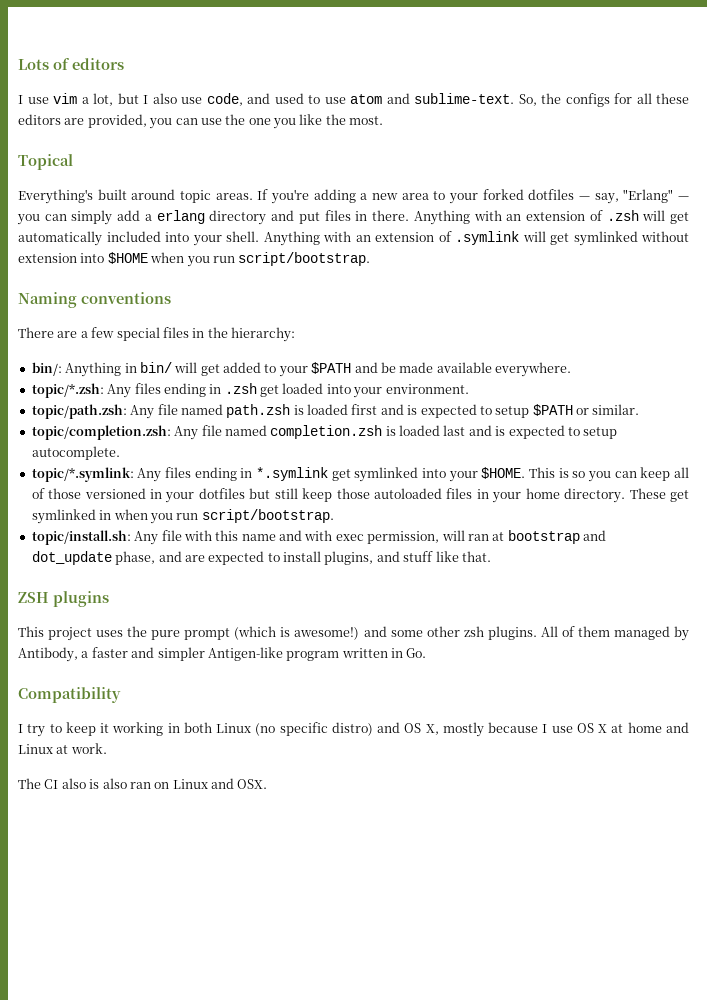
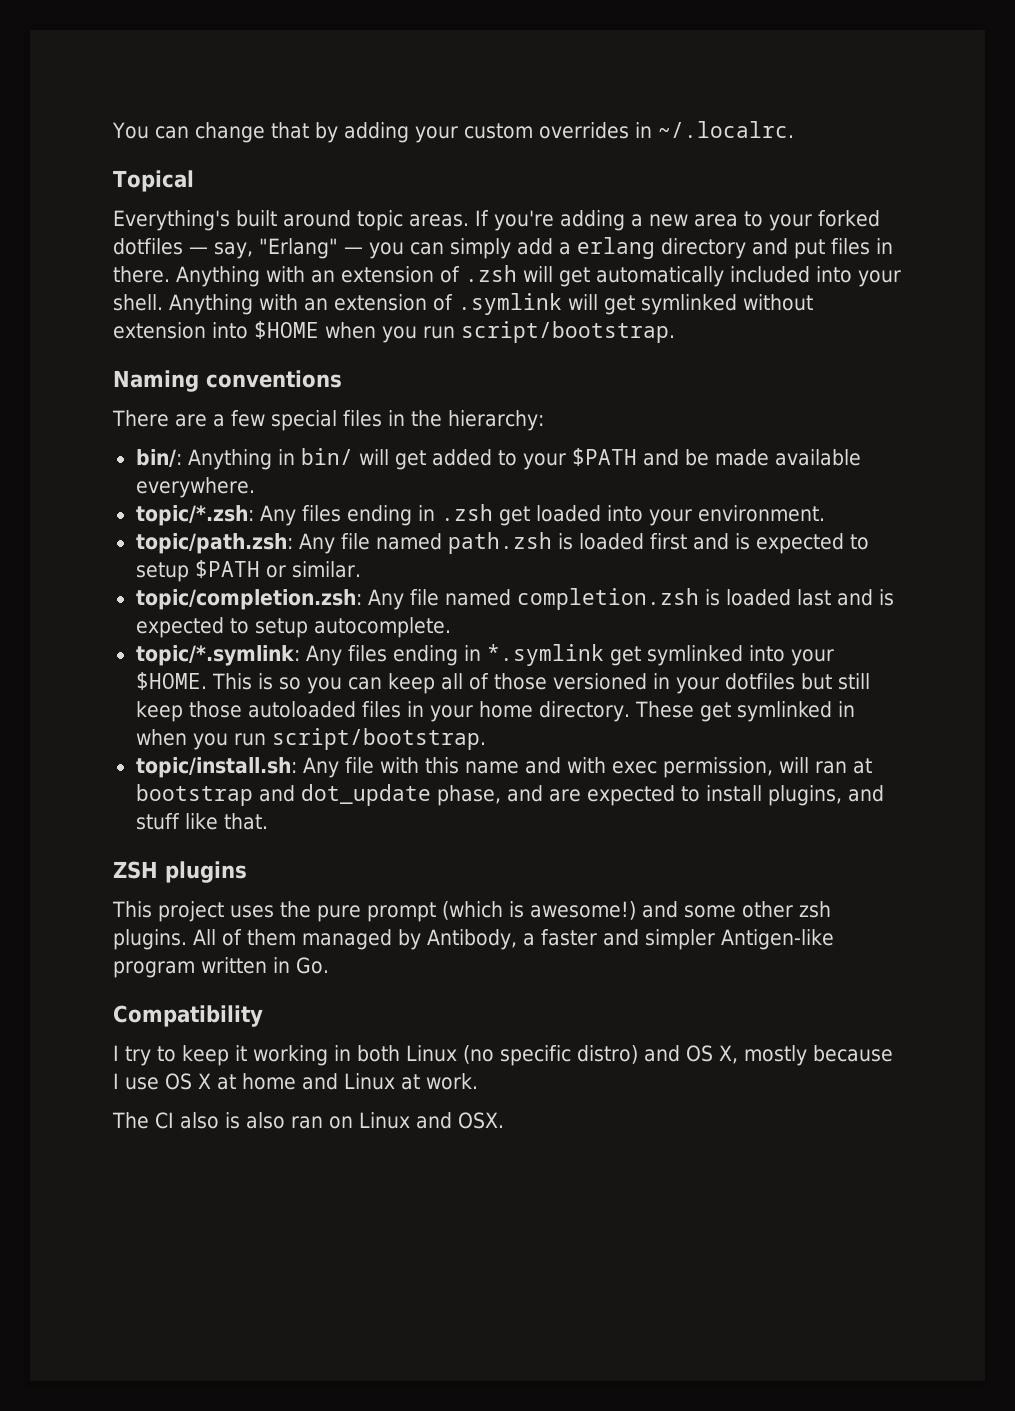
[18,58,124,70] [18,93,689,107] [18,114,384,129] Lots of editors // I use vim a lot, but I also use code, and used to use atom and sublime-text. So, the configs for all these editors are provided, you can use the one you like the most. -> [112,121,794,143] You can change that by adding your custom overrides in ~/.localrc.

